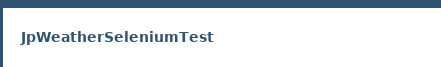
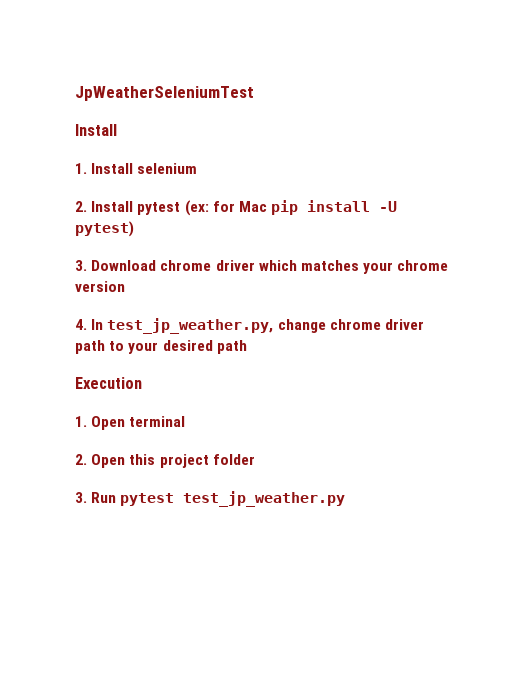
(214, 38) none -> [75,124,117,136] [75,163,198,174] [75,200,398,216] [75,221,134,237] [75,260,449,274] [75,281,125,292] [75,318,424,334] [75,340,247,354] [75,377,142,389] [75,416,186,430] [75,454,255,468] [75,491,346,507] // Install // 1. Install selenium // 2. Install pytest (ex: for Mac pip install -U pytest) // 3. Download chrome driver which matches your chrome version // 4. In test_jp_weather.py, change chrome driver path to your desired path // Execution // 1. Open terminal // 2. Open this project folder // 3. Run pytest test_jp_weather.py

